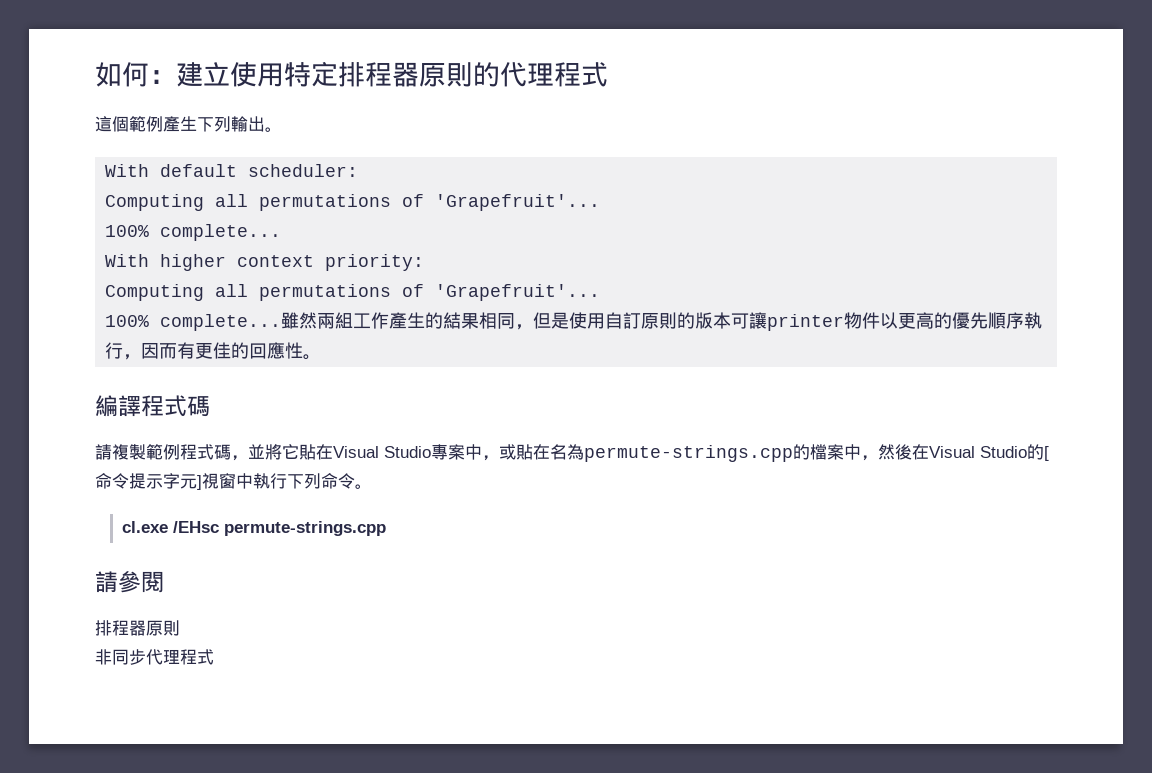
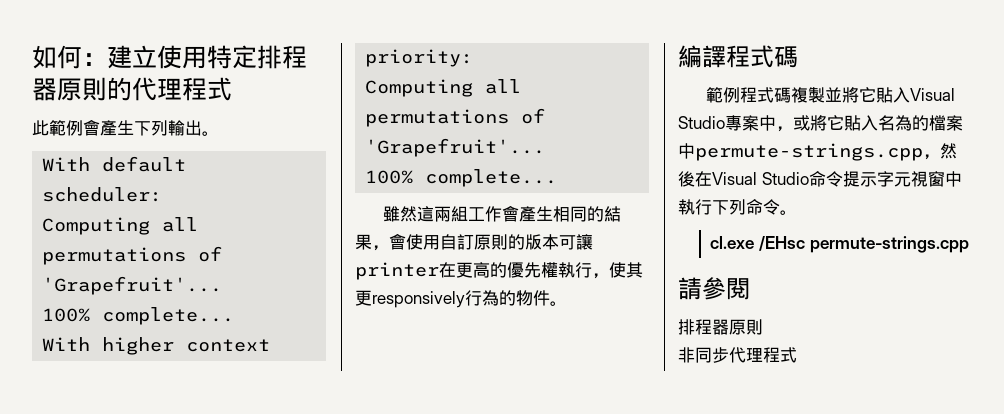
[95,115,163,132] 這個範例 -> [32,119,100,136] 此範例會
[281,312,318,329] 雖然 -> [382,205,434,222] // 雖然這
[389,312,570,330] 產生的結果相同，但是 -> [501,205,621,222] [355,233,406,251] 會產生相同的結果，會
[844,312,899,329] 物件以 -> [439,262,456,278] 在
[988,312,1043,329] [105,342,304,360] 順序執行，因而有更佳的回應性 -> [541,262,643,279] [355,290,550,308] 權執行，使其更responsively行為的物件
[95,444,146,460] 請複製 -> (798, 57) none
[231,455,248,461] ， -> [790,87,825,103] 複製
[316,444,333,460] 在 -> [892,87,910,103] 入
[516,444,793,462] 貼在名為permute-strings.cpp -> [810,115,912,131] 將它貼入名為
(861, 452) none -> [695,143,923,161] permute-strings.cpp
[1027,444,1049,461] 的[ -> (809, 178) none
[197,475,202,490] ] -> (911, 179) none

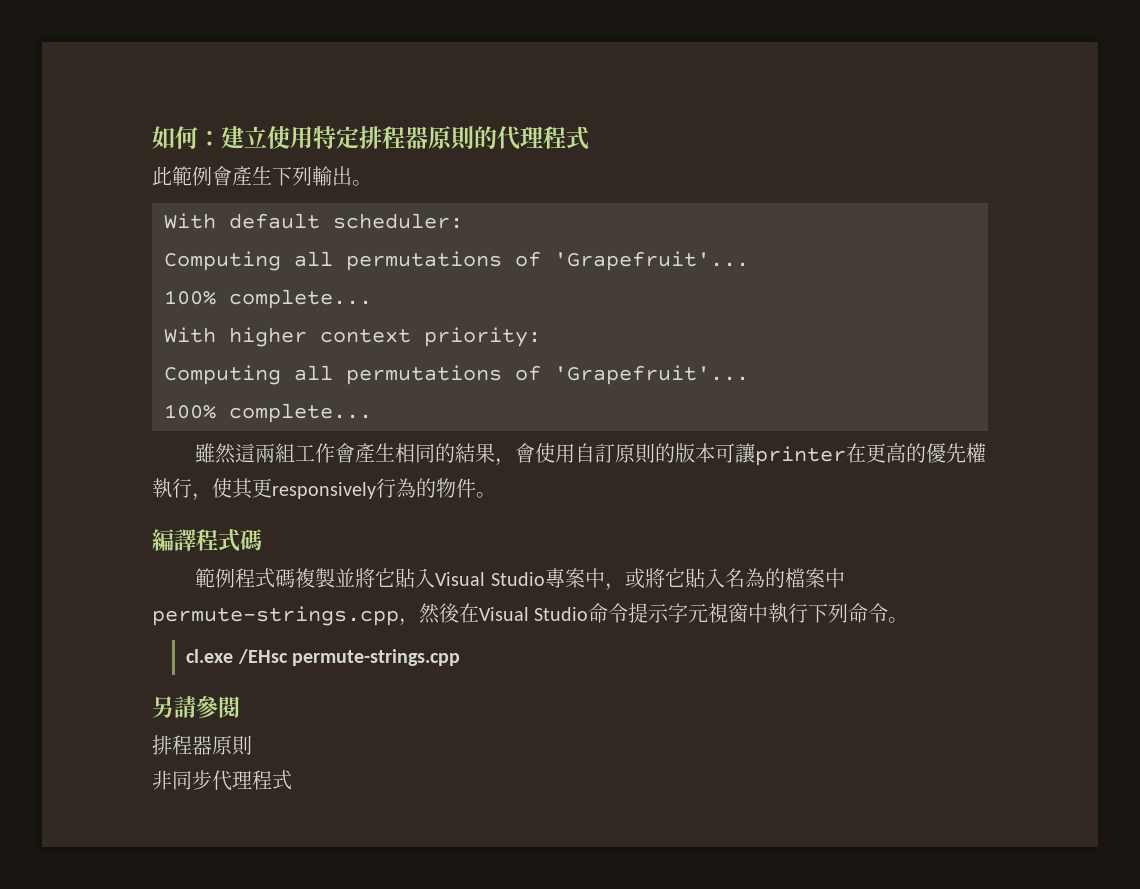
(969, 244) none -> [152,696,174,718] 另

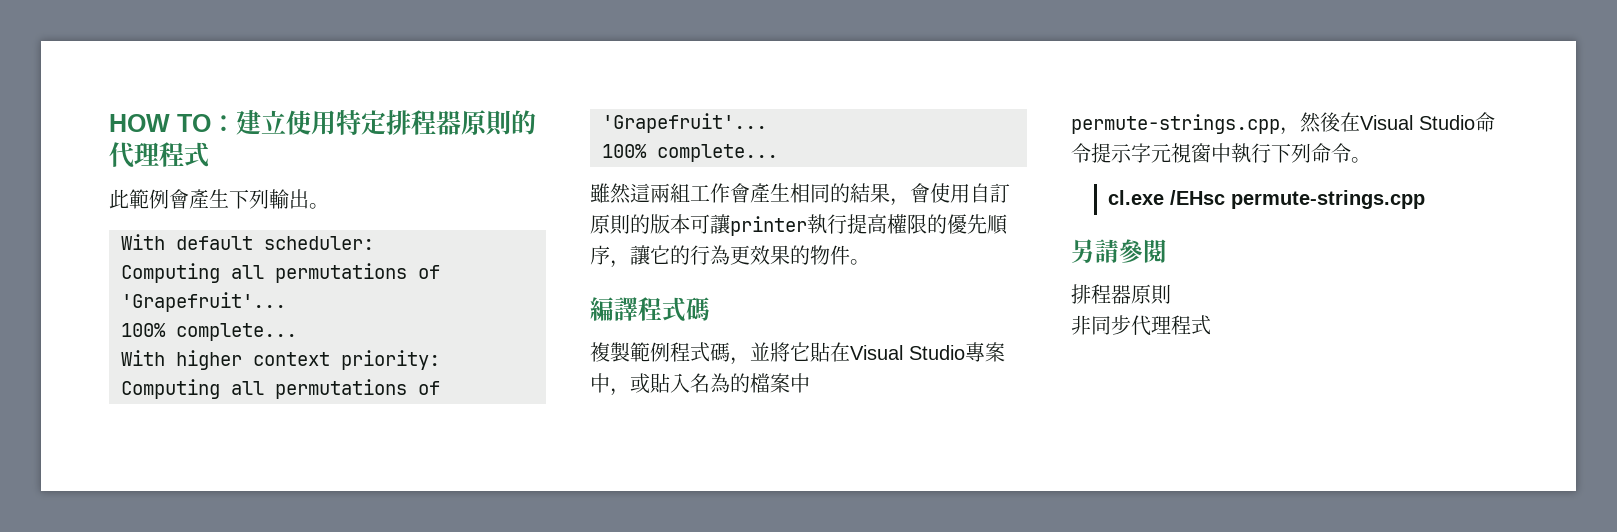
[152,126,198,149] 如何 -> [109,114,211,132] HOW TO
[846,443,987,463] [152,478,416,501] 在更高的優先權執行，使其更responsively行為 -> [807,214,1008,235] [590,245,790,268] 執行提高權限的優先順序，讓它的行為更效果
(262, 540) none -> [590,342,630,362] 複製
[295,568,336,588] 複製 -> [730,357,750,365] ，
[415,568,436,588] 入 -> [830,342,850,362] 在
[644,568,685,588] 將它 -> (650, 383) none

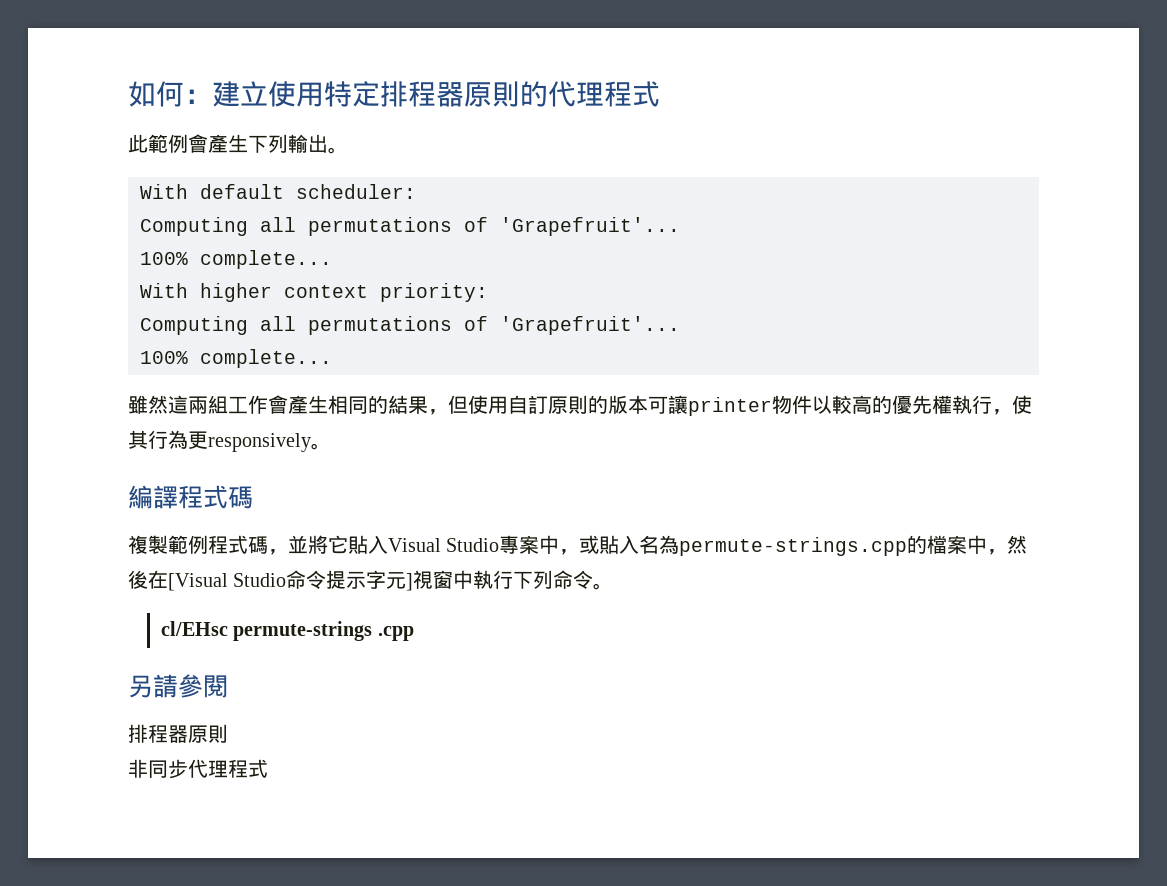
[109,114,211,132] HOW TO -> [128,81,184,107] 如何
[910,183,930,203] 會 -> [448,395,468,414] 但
[807,214,1008,235] [590,245,850,268] 執行提高權限的優先順序，讓它的行為更效果的物件 -> [772,395,1032,415] [128,430,311,452] 物件以較高的優先權執行，使其行為更responsively
[830,342,850,362] 在 -> [368,535,388,554] 入
(730, 383) none -> [679,537,908,556] permute-strings.cpp
[1071,114,1280,134] permute-strings.cpp -> (988, 544) none
[1360,115,1413,130] Visual -> [168,573,228,591] [Visual
(1171, 153) none -> [406,573,414,591] ]
[1107,190,1425,209] cl.exe /EHsc permute-strings.cpp -> [160,621,414,641] cl/EHsc permute-strings .cpp

